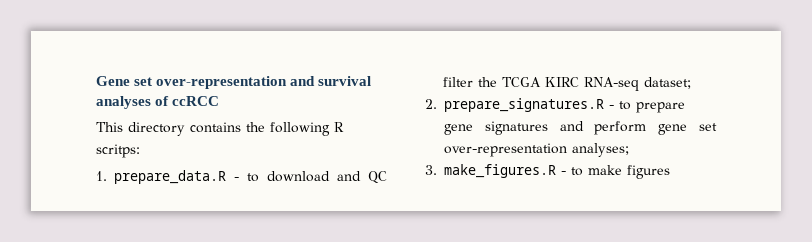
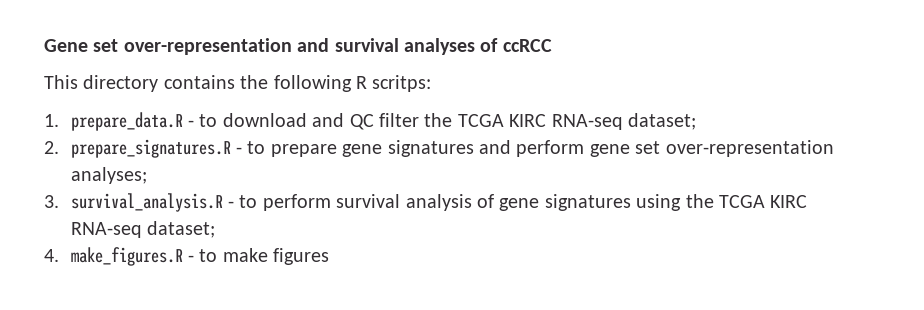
(437, 170) none -> [70,193,808,212] [70,221,215,238] [44,249,59,262] survival_analysis.R - to perform survival analysis of gene signatures using the TCGA KIRC RNA-seq dataset; // 4.

